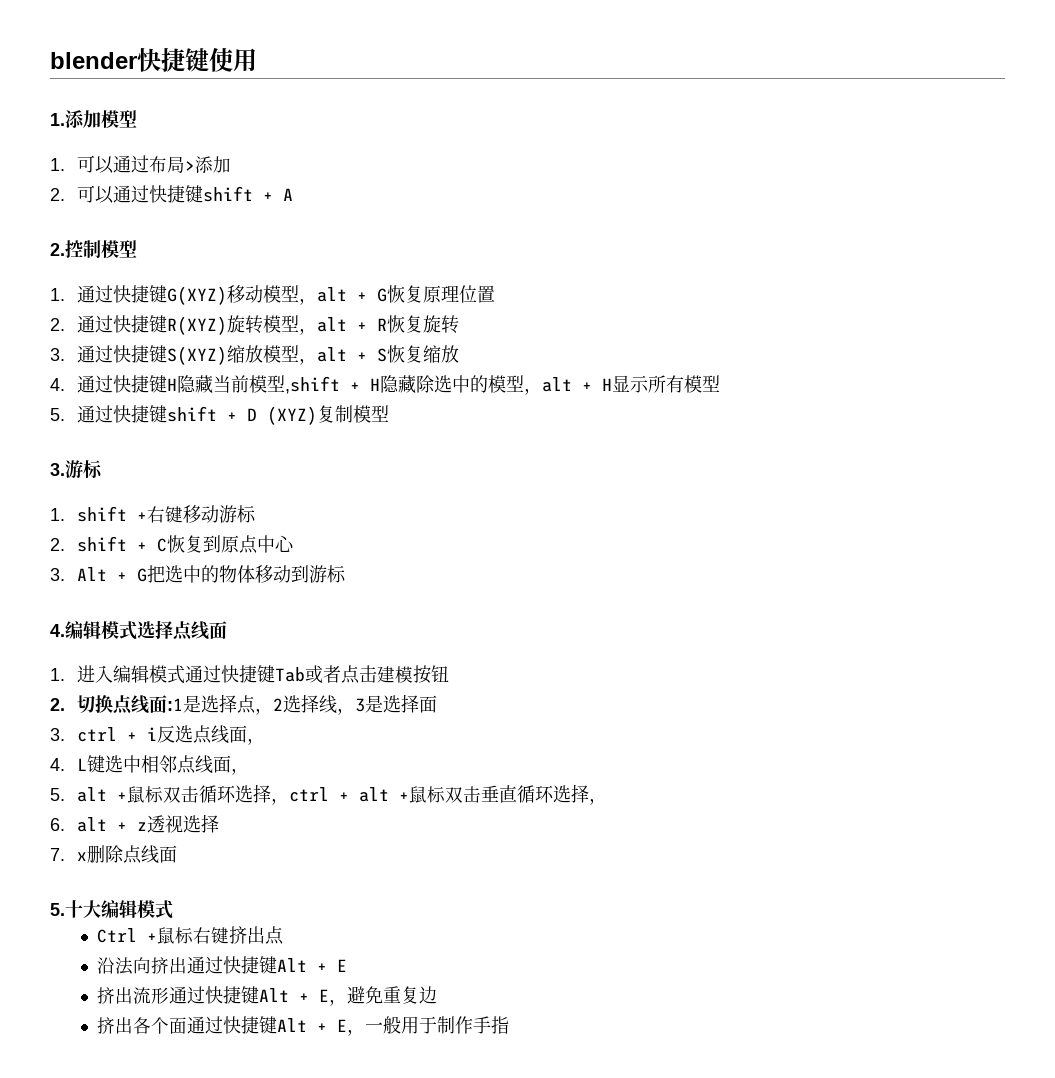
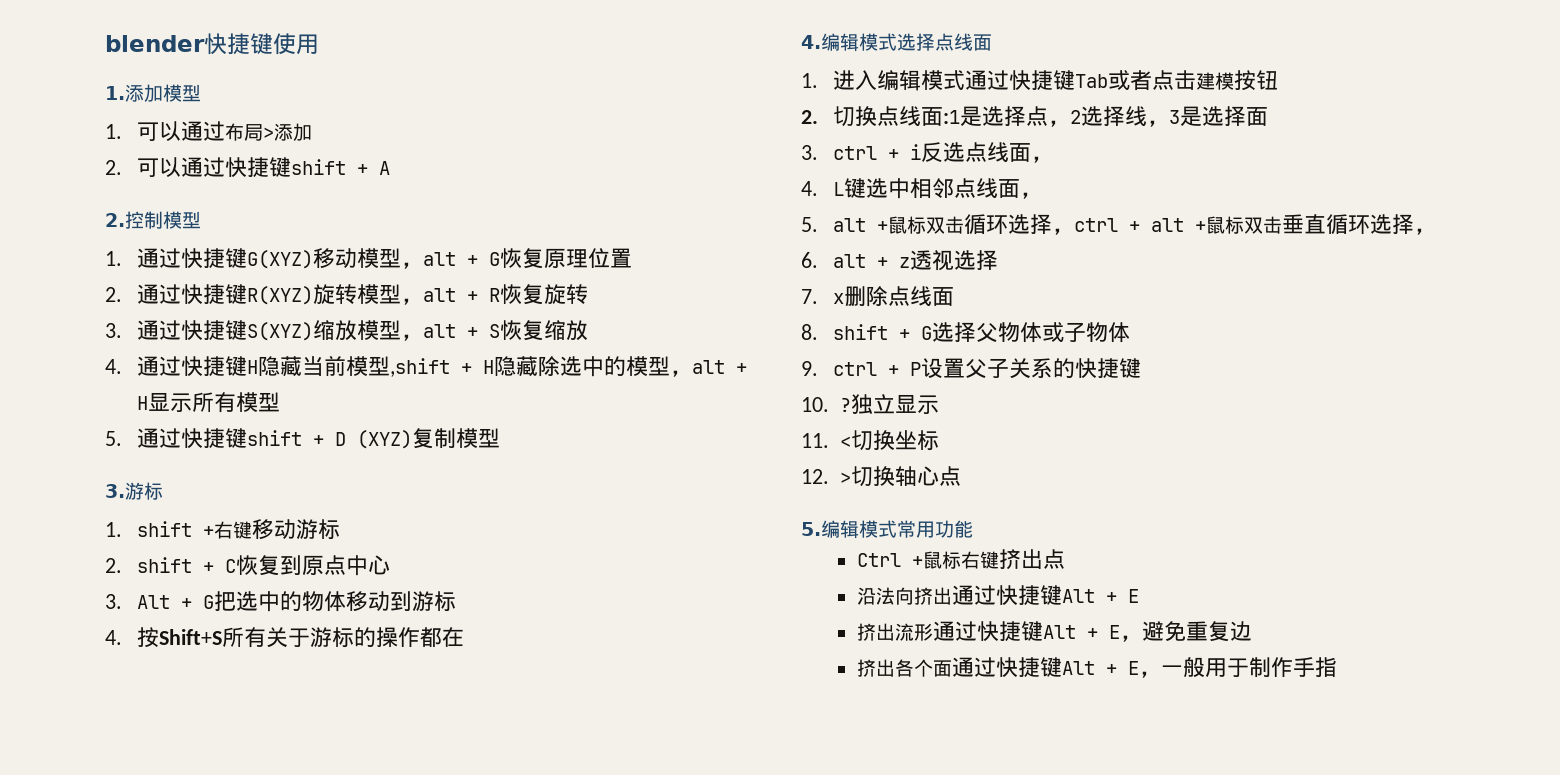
(346, 574) none -> [105,627,465,648] // 4.按Shift+S所有关于游标的操作都在
[50,900,173,919] // 5.十大编辑模式 -> [801,322,1131,343] [801,358,1142,379] [801,394,939,414] [801,430,939,451] [801,466,961,487] [801,520,973,539] // 8. shift + G选择父物体或子物体 // 9. ctrl + P设置父子关系的快捷键 // 10. ?独立显示 // 11. <切换坐标 // 12. >切换轴心点 // 5.编辑模式常用功能

